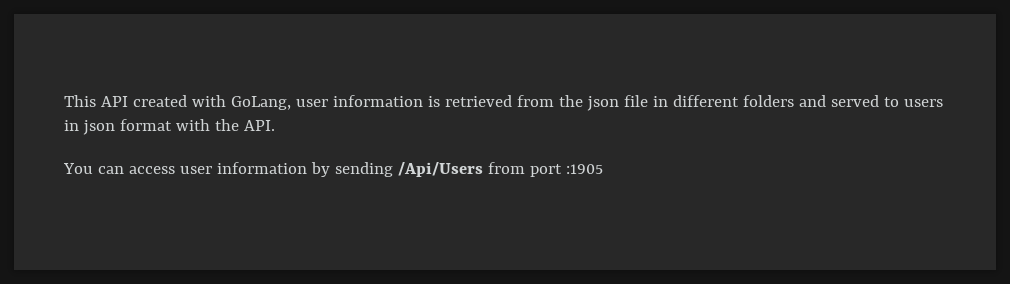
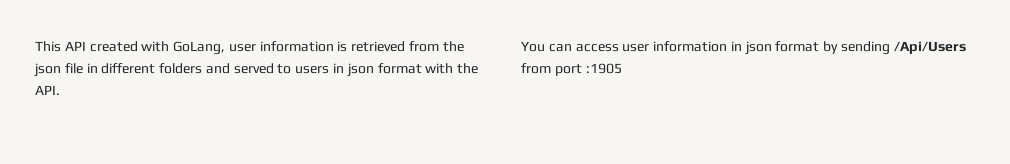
(307, 168) none -> [730,41,820,55] in json format

